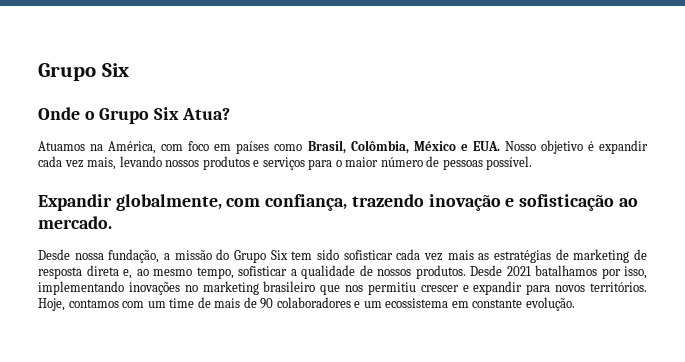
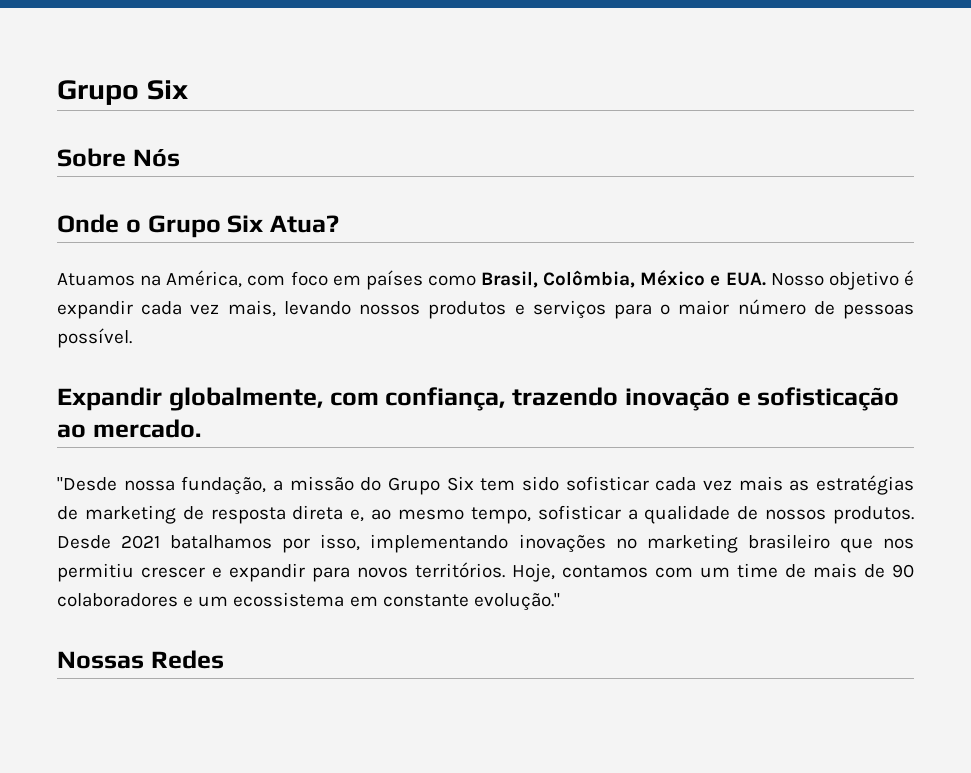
[38,63,129,81] Grupo Six -> [57,80,188,105] [57,148,180,167] Grupo Six // Sobre Nós
[38,249,70,260] Desde -> [57,477,117,491] "Desde
[525,297,575,311] evolução. -> [473,593,560,611] [57,650,224,669] evolução." // Nossas Redes

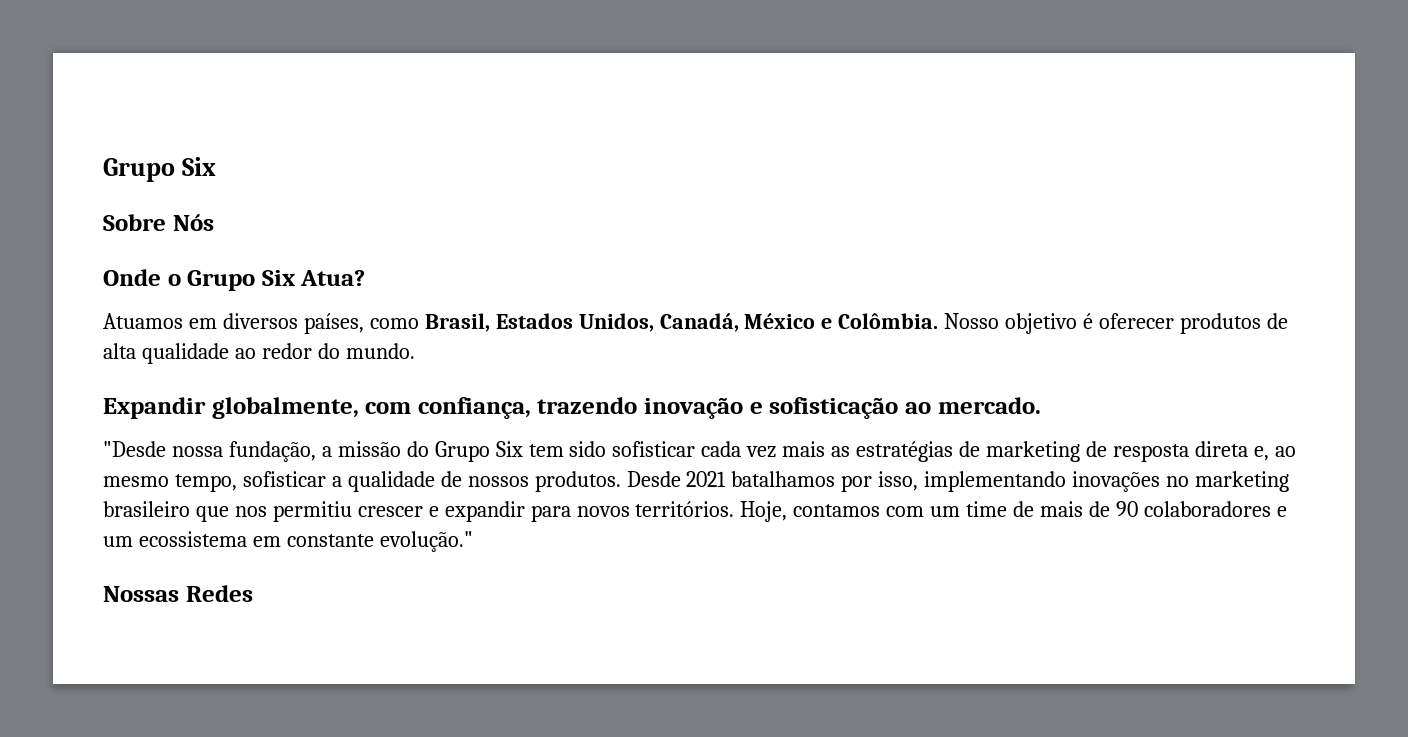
[140,270,636,290] na América, com foco em países como Brasil, Colômbia, -> [188,313,739,334] em diversos países, como Brasil, Estados Unidos, Canadá,
[725,272,766,286] EUA. -> [838,313,939,329] Colômbia.
[57,299,914,319] [57,328,132,348] expandir cada vez mais, levando nossos produtos e serviços para o maior número de pessoas possível. -> [1099,313,1288,334] [103,343,415,364] oferecer produtos de alta qualidade ao redor do mundo.

